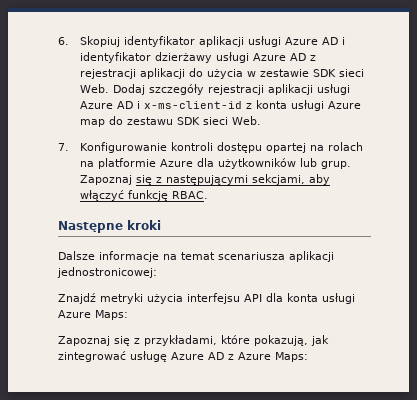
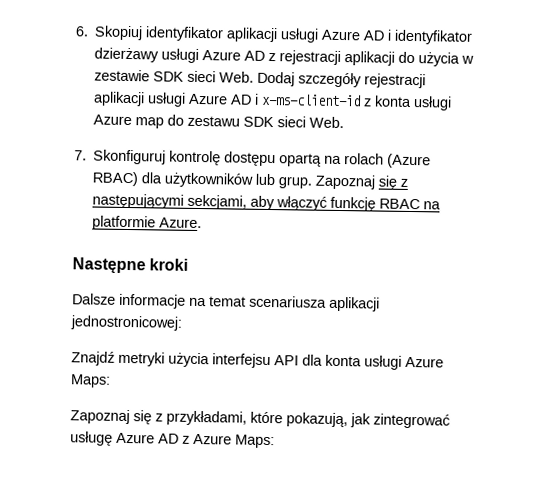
[79,142,363,153] [79,158,193,169] Konfigurowanie kontroli dostępu opartej na rolach na platformie Azure -> [93,149,432,169] [92,171,139,187] Skonfiguruj kontrolę dostępu opartą na rolach (Azure RBAC)
[171,191,208,199] RBAC. -> [379,198,442,210] [92,215,203,231] RBAC na platformie Azure.

